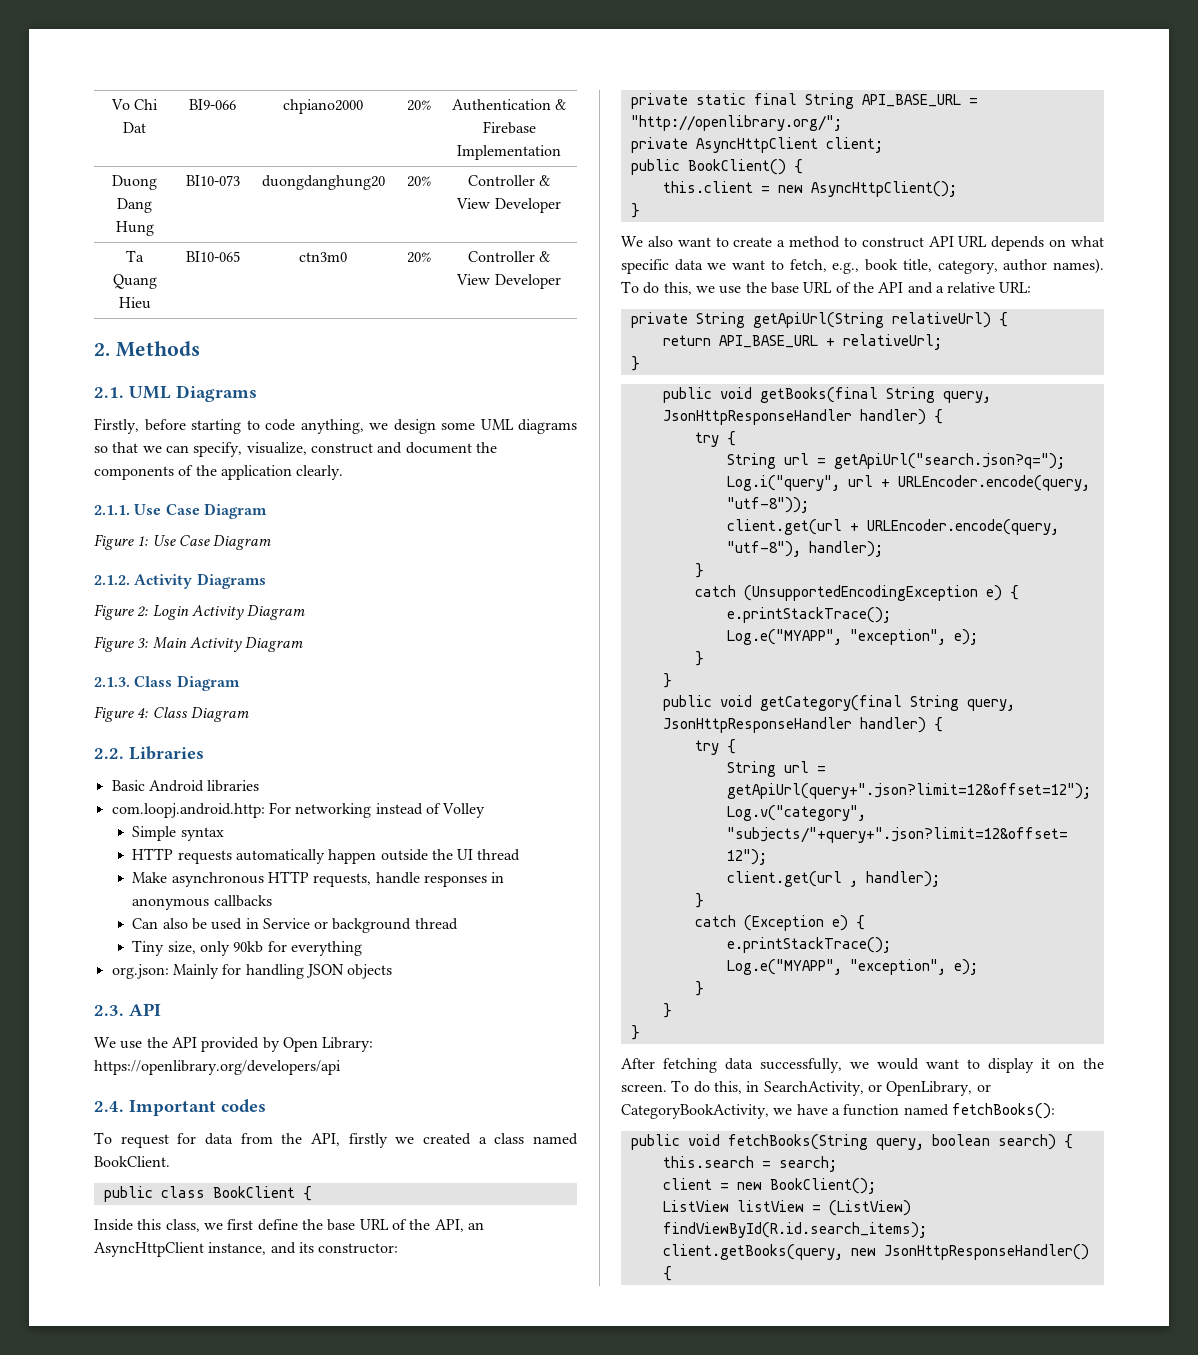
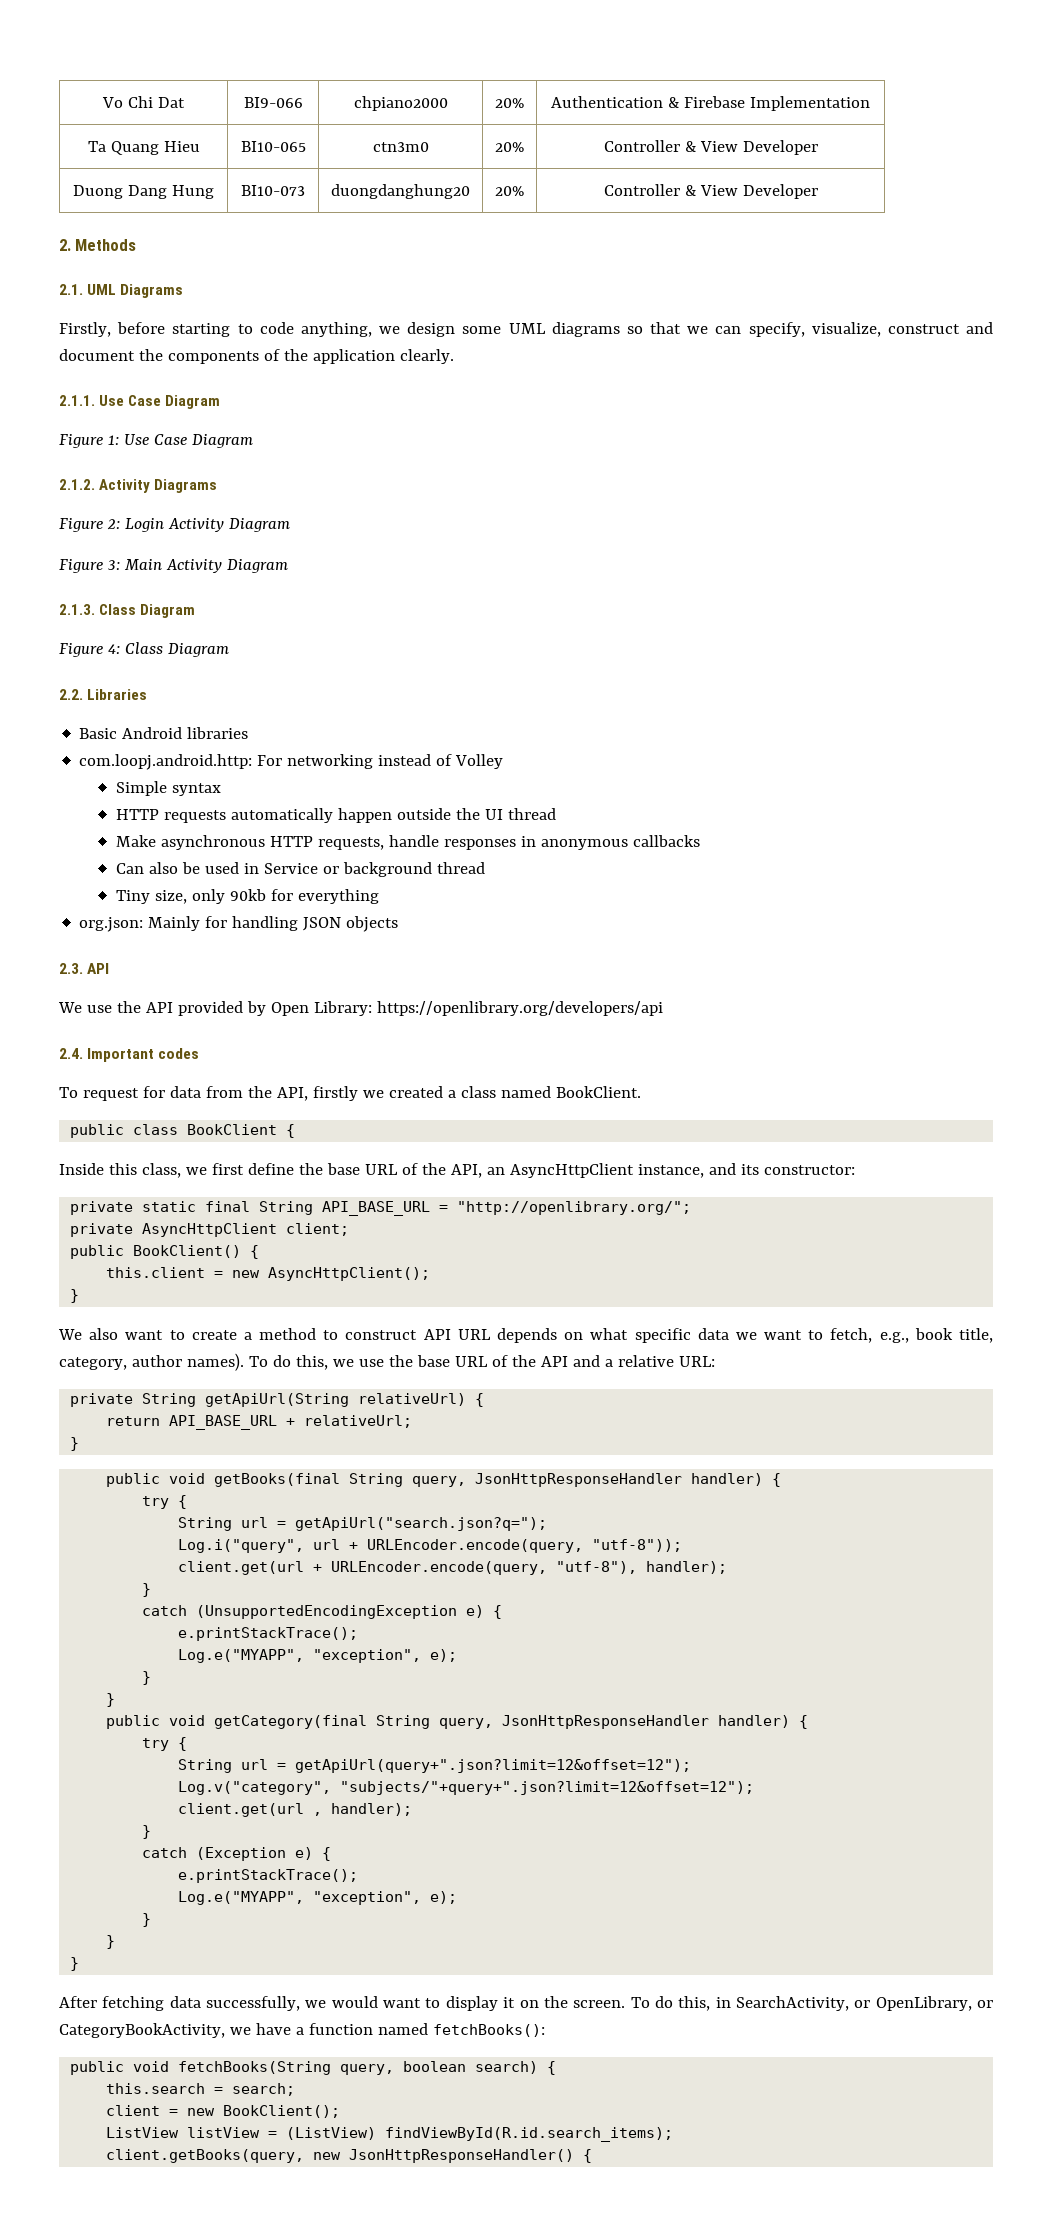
[112,175,157,190] [117,198,152,213] [115,221,154,236] [185,175,240,186] [261,175,385,190] [406,176,431,187] [467,175,551,186] [456,198,561,213] [126,250,144,262] [112,274,157,289] [118,297,151,309] [185,251,240,262] [299,252,347,262] Duong Dang Hung | BI10-073 | duongdanghung20 | 20% | Controller & View Developer // Ta Quang Hieu | BI10-065 | ctn3m0 -> [87,141,200,155] [240,141,306,152] [372,142,429,152] [495,142,524,152] [603,140,818,155] [73,185,214,199] [241,185,305,196] [331,184,470,199] Ta Quang Hieu | BI10-065 | ctn3m0 | 20% | Controller & View Developer // Duong Dang Hung | BI10-073 | duongdanghung20

